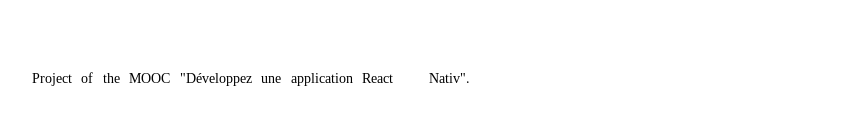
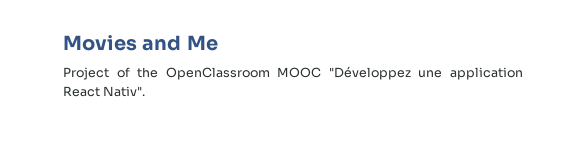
(32, 79) none -> [63,35,218,51] Movies and Me //
(120, 78) none -> [165,67,270,80] OpenClassroom

